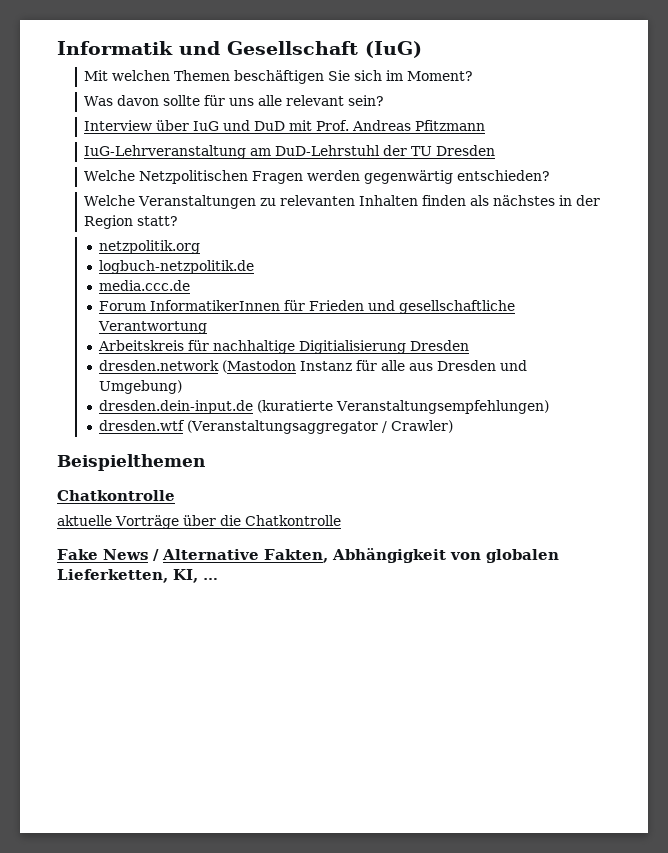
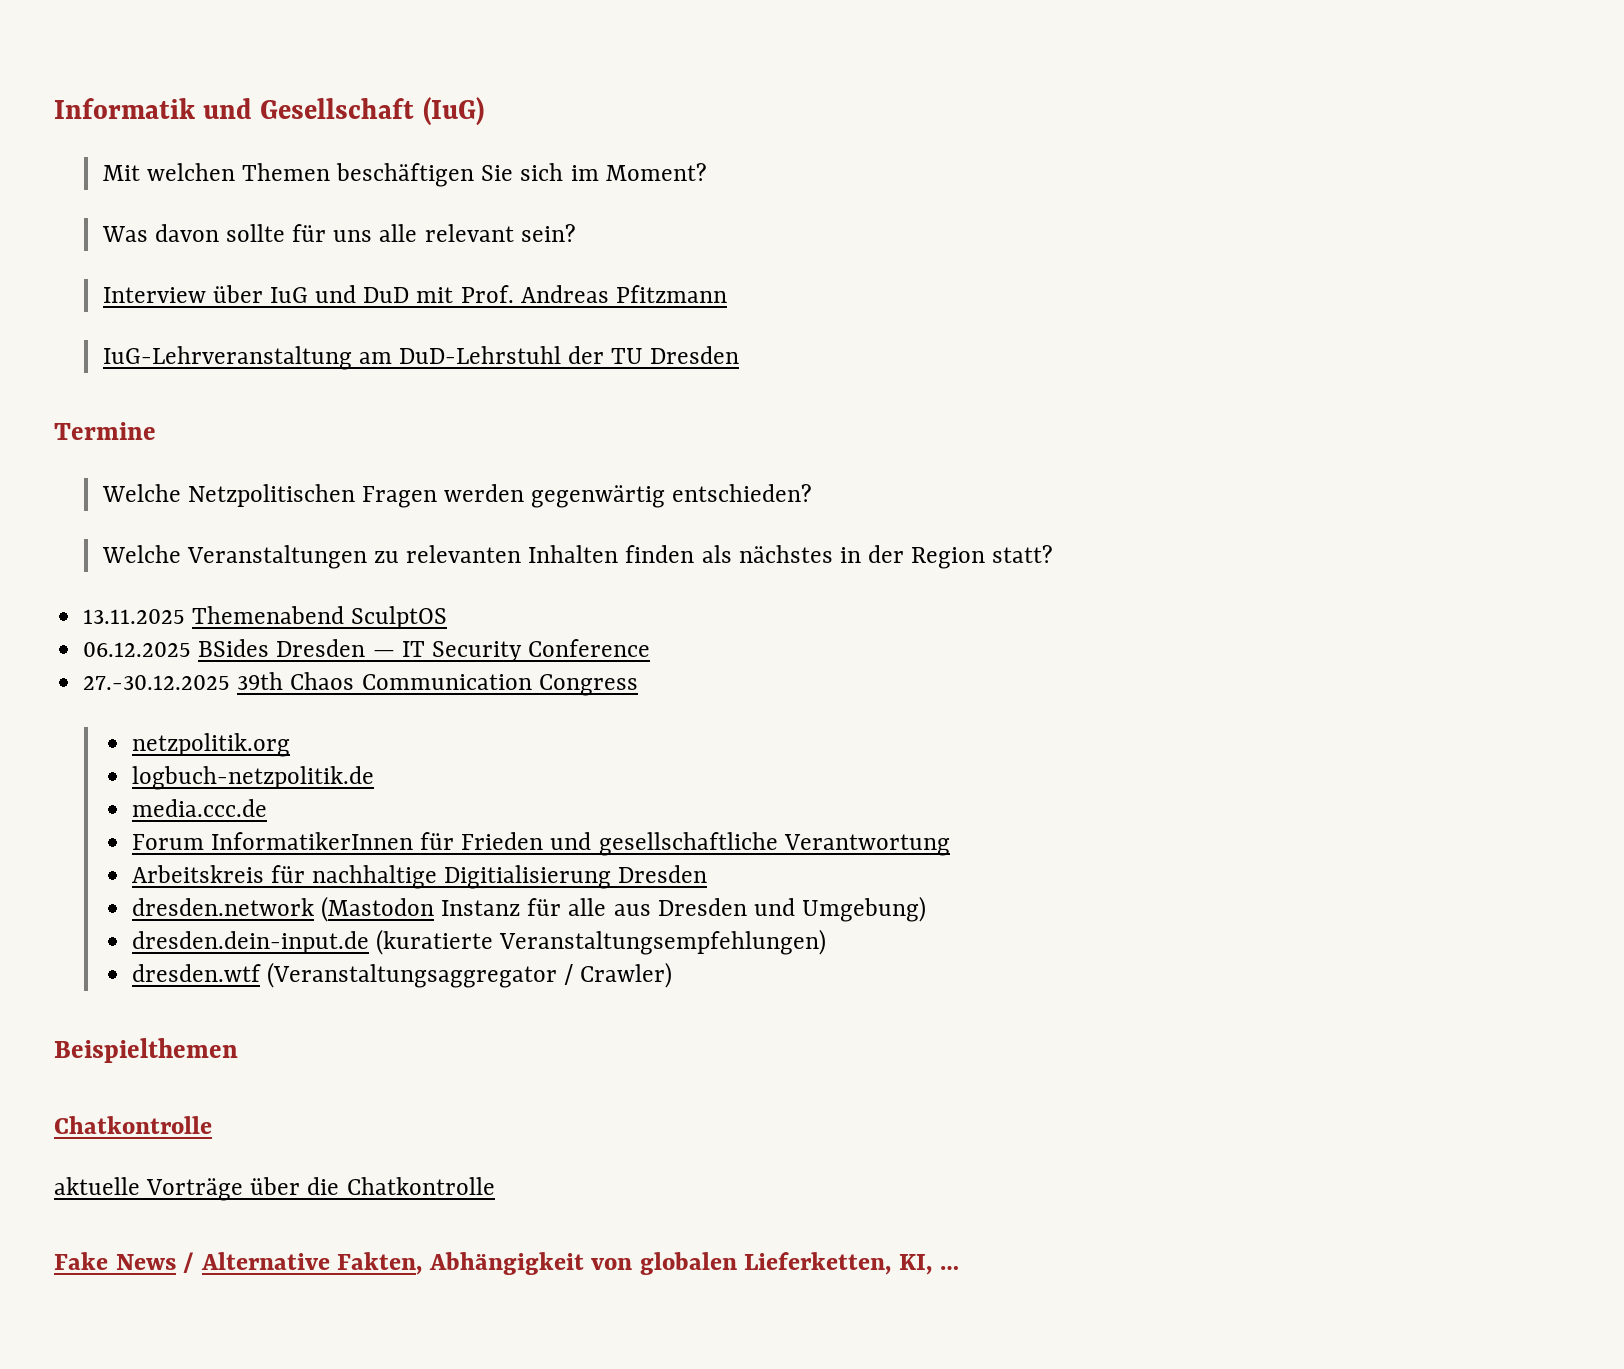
(495, 150) none -> [54,422,156,440] // Termine
(178, 221) none -> [83,606,448,629] [83,639,651,662] [83,672,638,696] // 13.11.2025 Themenabend SculptOS // 06.12.2025 BSides Dresden — IT Security Conference // 27.-30.12.2025 39th Chaos Communication Congress

